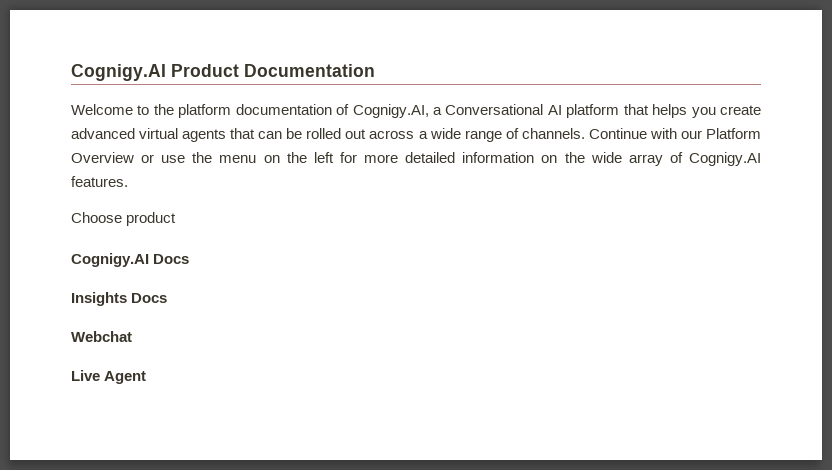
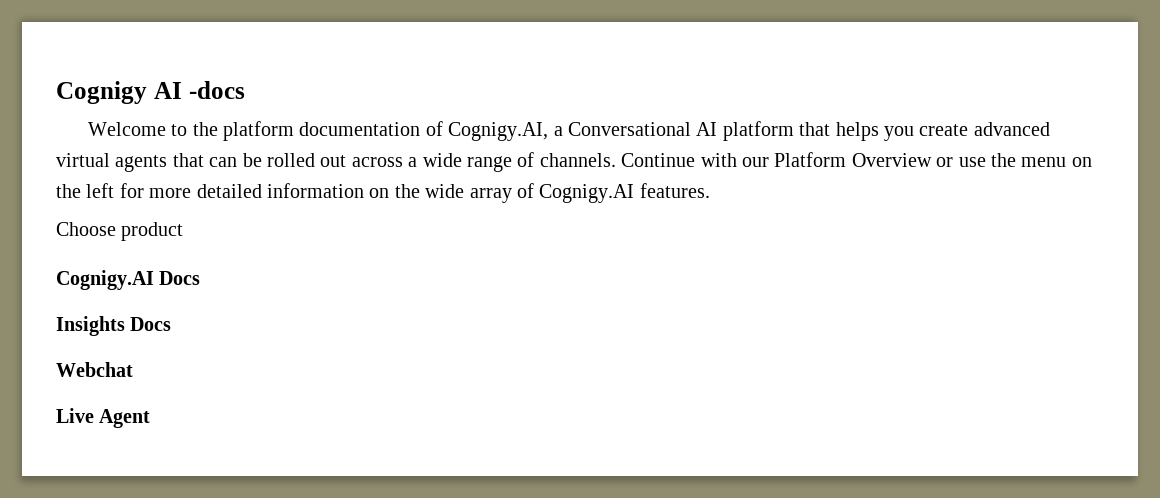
[71,64,375,81] Cognigy.AI Product Documentation -> [56,81,245,104] Cognigy AI -docs

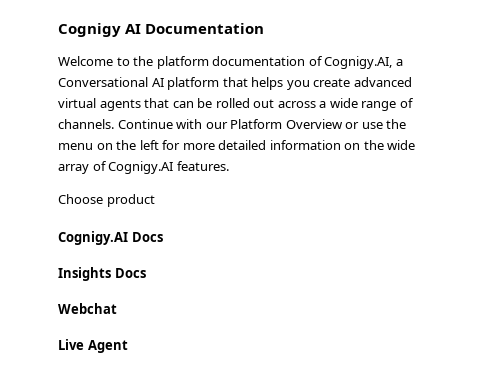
[188,81,245,99] -docs -> [145,23,265,34] Documentation

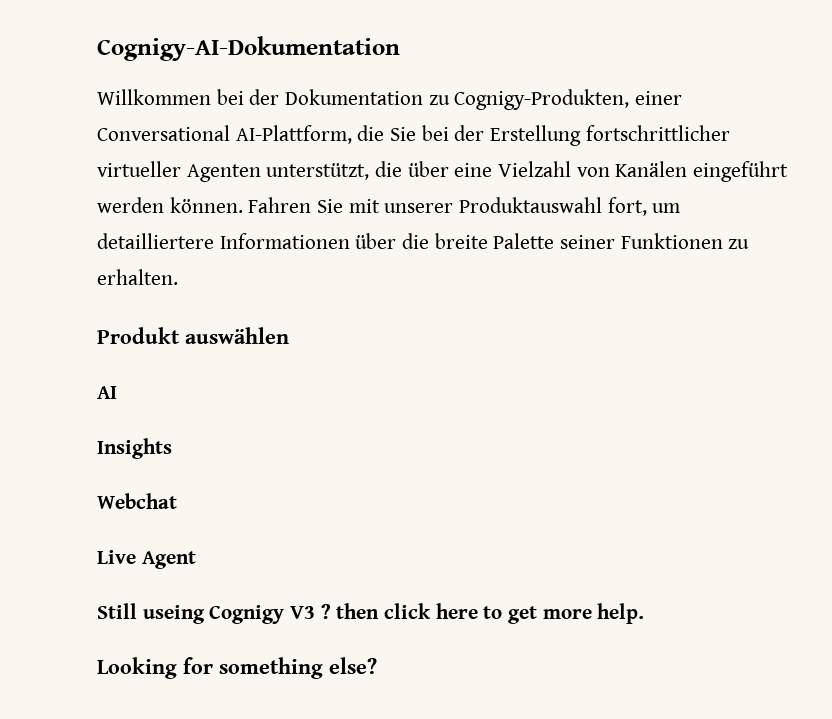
[58,23,265,37] [58,56,403,69] [58,77,412,90] [58,98,414,111] [58,119,407,129] [58,140,416,150] [58,161,229,174] [58,194,155,207] [58,231,163,245] Cognigy AI Documentation // Welcome to the platform documentation of Cognigy.AI, a Conversational AI platform that helps you create advanced virtual agents that can be rolled out across a wide range of channels. Continue with our Platform Overview or use the menu on the left for more detailed information on the wide array of Cognigy.AI features. // Choose product // Cognigy.AI Docs -> [97,36,400,61] [97,89,683,110] [97,125,730,146] [97,161,789,182] [97,197,681,216] [97,233,750,249] [97,269,178,285] [97,327,289,344] [97,386,117,399] Cognigy-AI-Dokumentation // Willkommen bei der Dokumentation zu Cognigy-Produkten, einer Conversational AI-Plattform, die Sie bei der Erstellung fortschrittlicher virtueller Agenten unterstützt, die über eine Vielzahl von Kanälen eingeführt werden können. Fahren Sie mit unserer Produktauswahl fort, um detailliertere Informationen über die breite Palette seiner Funktionen zu erhalten. // Produkt auswählen // AI
[114,268,146,278] Docs -> (172, 448) none
(128, 346) none -> [97,603,645,624] [97,657,377,679] // Still useing Cognigy V3 ? then click here to get more help. // Looking for something else?

